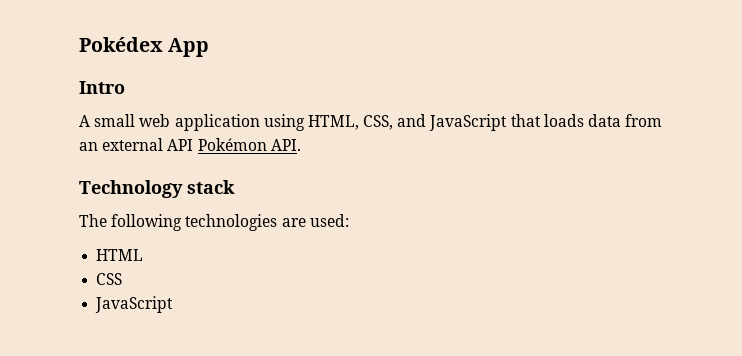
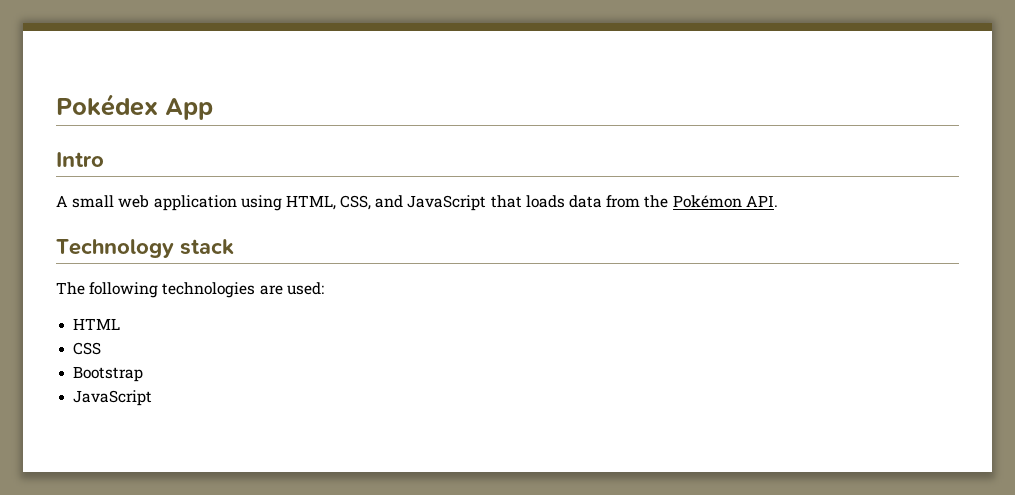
[79,138,194,151] an external API -> [644,195,669,208] the
(123, 279) none -> [73,366,144,382] // Bootstrap

